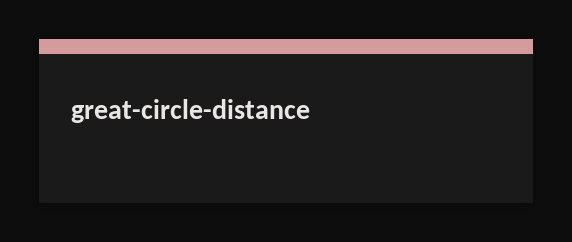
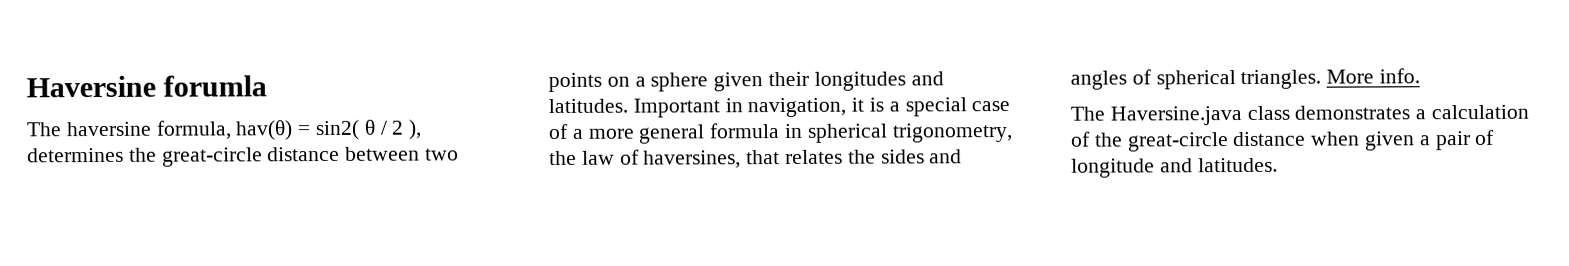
[71,99,310,123] great-circle-distance -> [26,75,268,98] [26,119,423,141] [27,146,460,167] [548,71,944,93] [548,97,1011,118] [548,123,1013,144] [549,149,963,169] [1070,68,1421,90] [1070,104,1530,126] [1070,129,1496,152] [1071,157,1278,178] Haversine forumla // The haversine formula, hav(θ) = sin2( θ / 2 ), determines the great-circle distance between two points on a sphere given their longitudes and latitudes. Important in navigation, it is a special case of a more general formula in spherical trigonometry, the law of haversines, that relates the sides and angles of spherical triangles. More info. // The Haversine.java class demonstrates a calculation of the great-circle distance when given a pair of longitude and latitudes.

